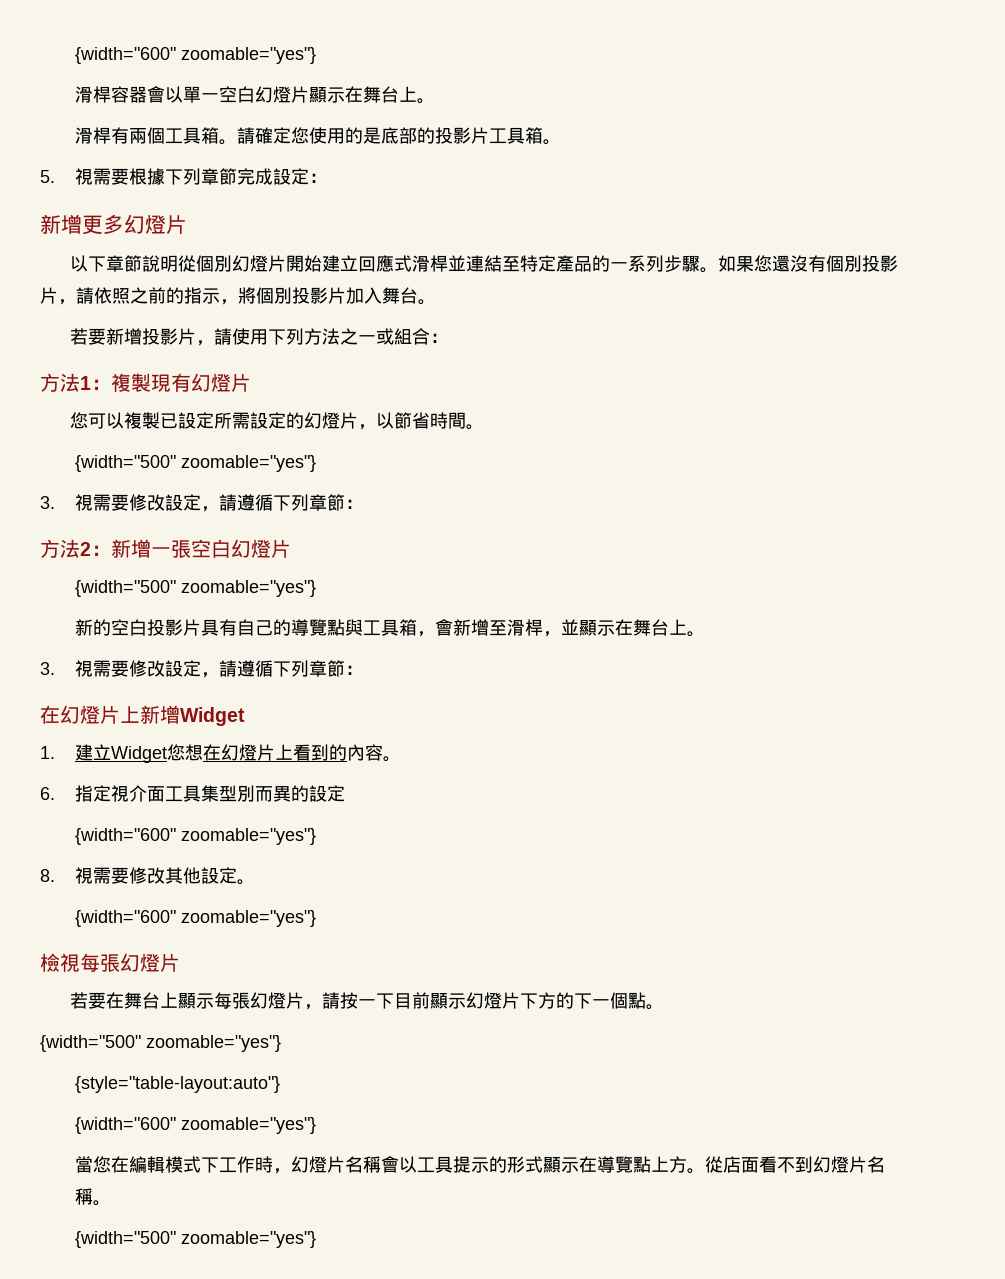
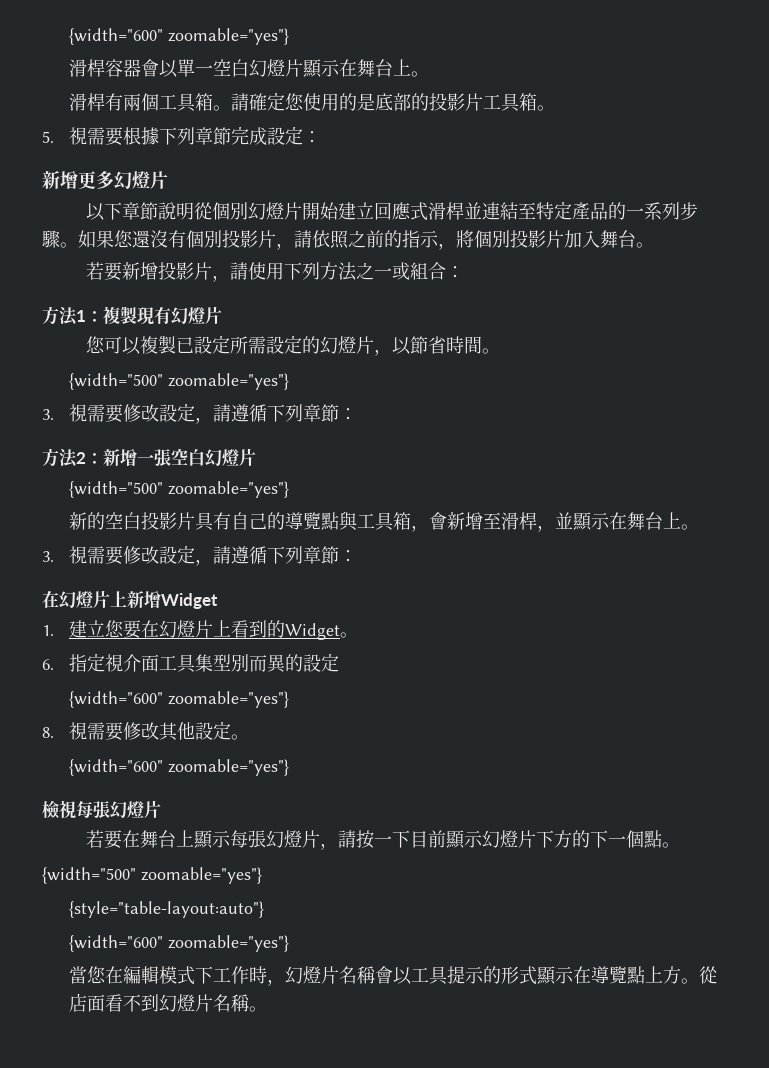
[111,744,204,763] Widget您想 -> [104,620,141,639] 您要
[347,744,384,761] 內容 -> [284,623,340,640] Widget
[75,1231,317,1248] // {width="500" zoomable="yes"} -> (267, 1009) none

